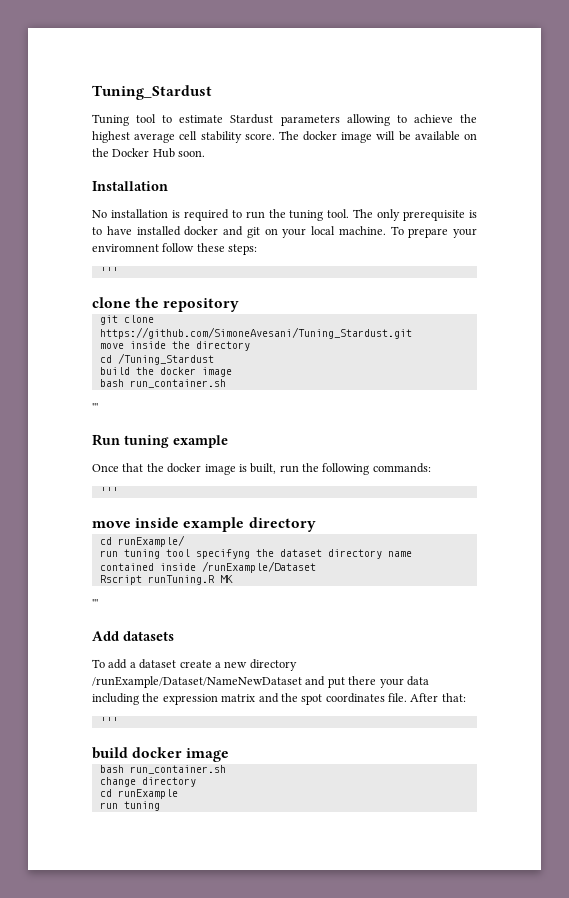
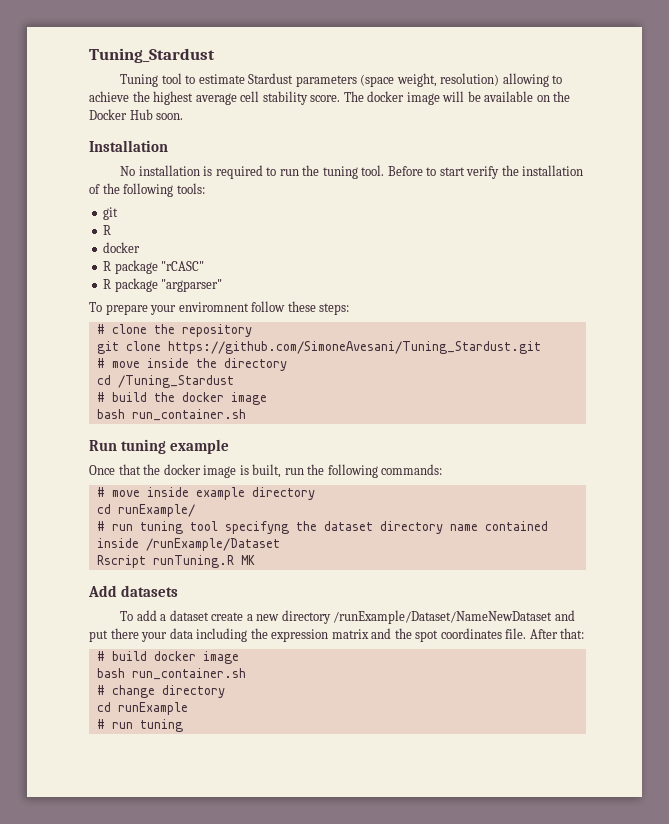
(340, 120) none -> [360,73,500,87] (space weight, resolution)
[353,209,477,221] [92,226,386,238] The only prerequisite is to have installed docker and git on your local machine. -> [387,165,584,179] [89,183,205,197] [103,207,119,220] [103,225,112,235] [103,242,141,253] [103,260,205,274] [103,278,223,292] Before to start verify the installation of the following tools: // git // R // docker // R package "rCASC" // R package "argparser" //
[99,267,118,275] ''' // -> [96,324,105,334] #
(412, 333) none -> [96,358,105,368] #
(214, 359) none -> [96,392,105,402] #
[92,403,98,411] // ''' -> (246, 415) none
[99,487,118,495] ''' // -> [96,487,105,497] #
(185, 541) none -> [96,521,105,531] #
[92,599,98,607] // ''' -> (255, 560) none
[99,717,118,725] ''' // -> [96,651,105,661] #
(226, 769) none -> [96,685,105,695] #
(178, 794) none -> [96,719,105,729] #

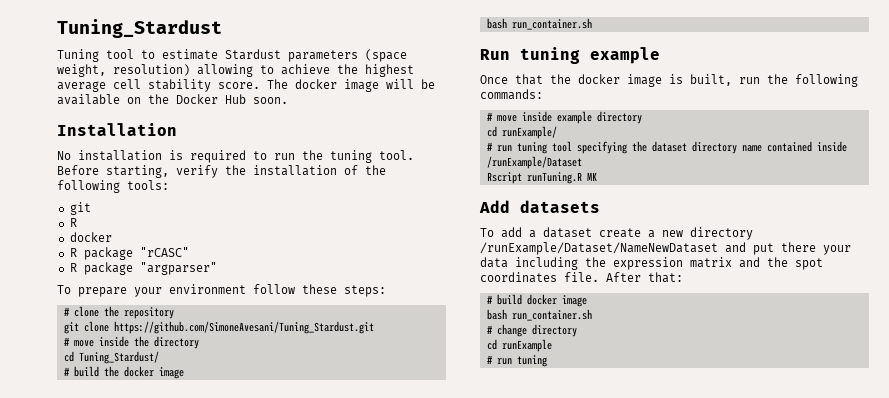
[426,167,465,176] to start -> [106,165,169,178] starting,
[178,302,249,312] enviromnent -> [169,284,246,294] environment
[117,375,234,388] /Tuning_Stardust -> [78,351,159,364] Tuning_Stardust/
[224,521,289,534] specifyng -> [576,141,627,154] specifying

